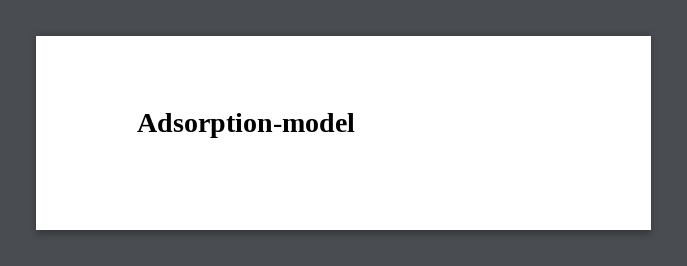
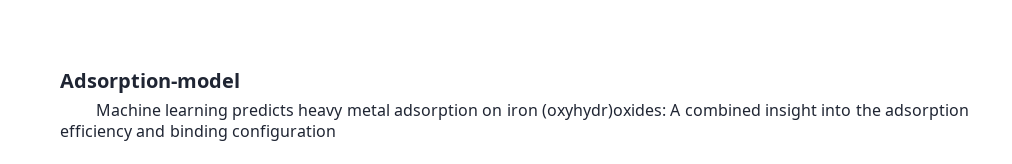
(355, 125) none -> [95,104,969,120] [60,125,336,141] // Machine learning predicts heavy metal adsorption on iron (oxyhydr)oxides: A combined insight into the adsorption efficiency and binding configuration

